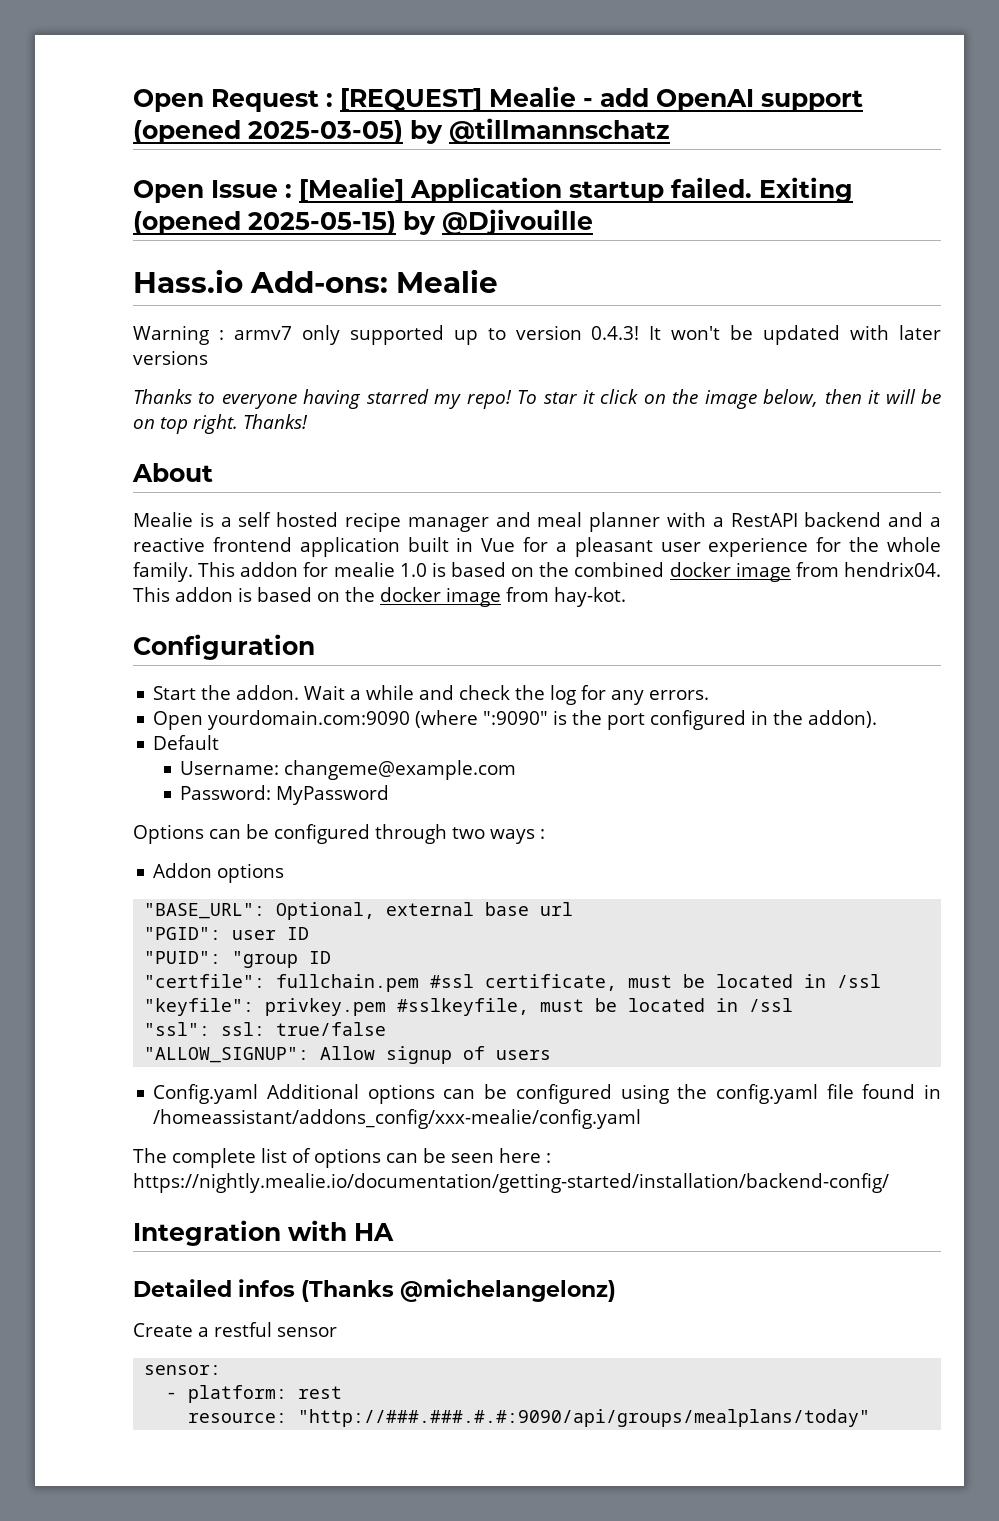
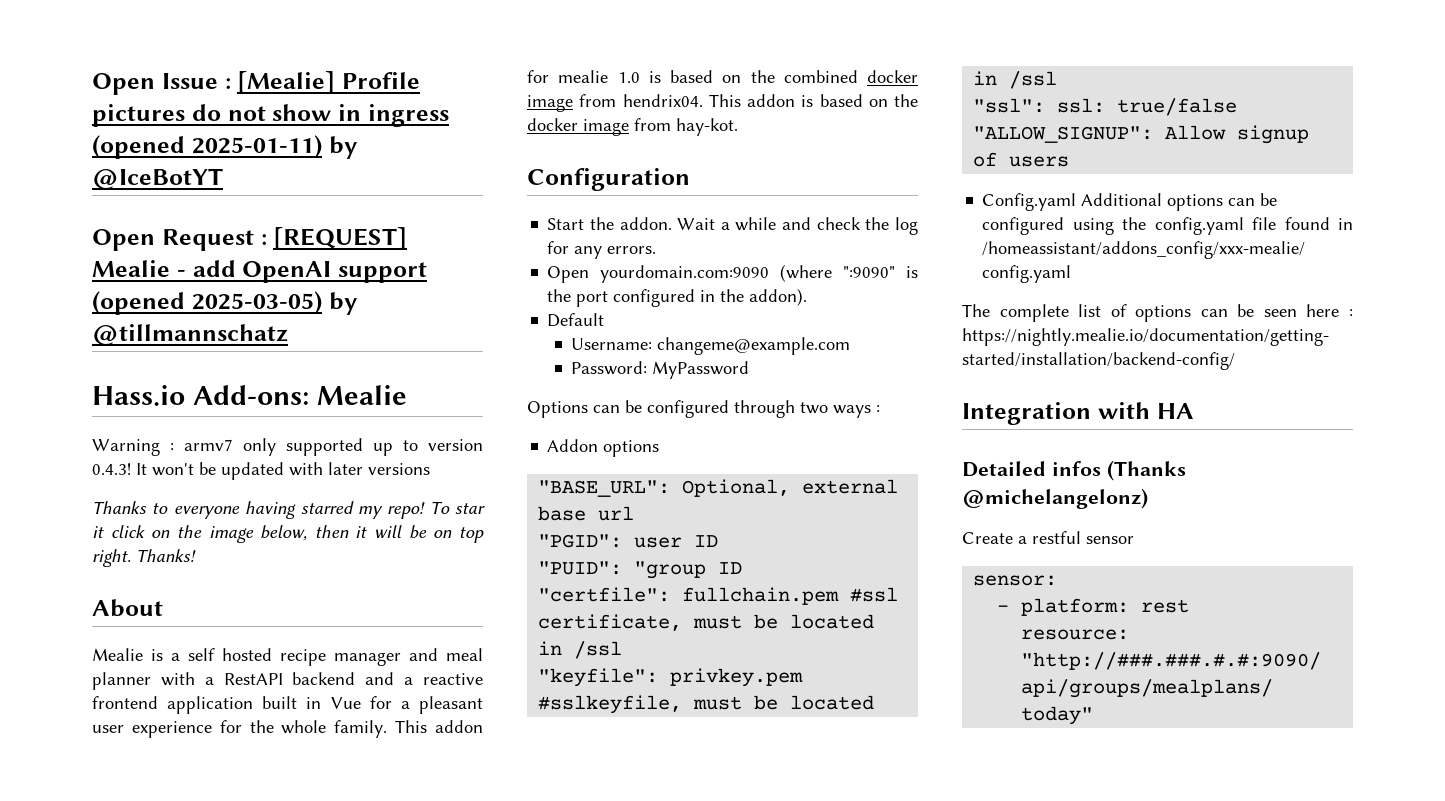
[133,89,204,112] Open -> [92,71,420,95] [92,104,449,127] [92,135,357,159] [92,168,223,190] [92,229,155,251] Open Issue : [Mealie] Profile pictures do not show in ingress (opened 2025-01-11) by @IceBotYT // Open
[133,177,853,203] [133,209,593,235] // Open Issue : [Mealie] Application startup failed. Exiting (opened 2025-05-15) by @Djivouille -> (288, 335) none

